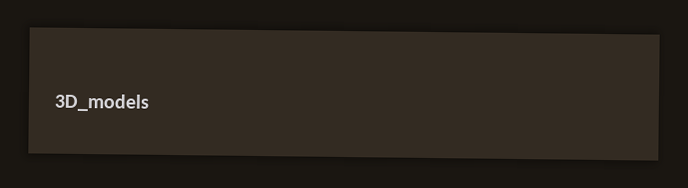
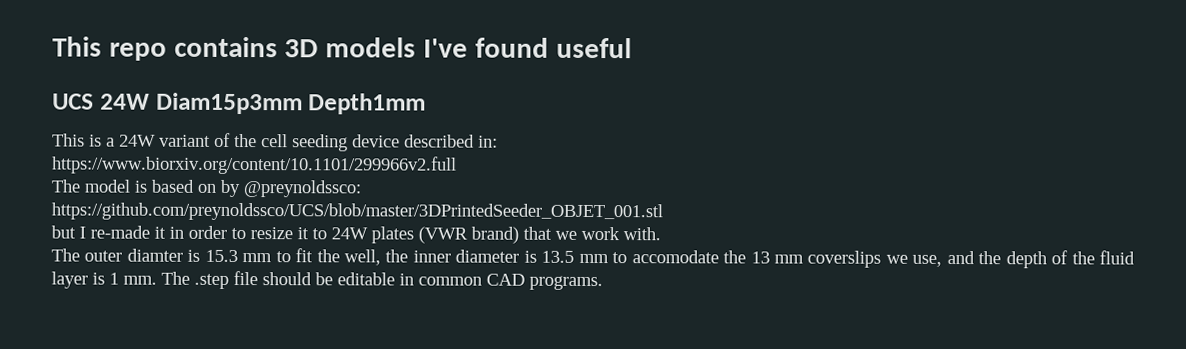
[54,93,149,112] 3D_models -> [52,36,632,61] [52,92,427,115] [52,132,498,152] [52,155,457,175] [51,179,361,198] [51,202,663,222] [51,225,661,244] [51,248,1135,269] [51,270,603,291] This repo contains 3D models I've found useful // UCS 24W Diam15p3mm Depth1mm // This is a 24W variant of the cell seeding device described in: // https://www.biorxiv.org/content/10.1101/299966v2.full // The model is based on by @preynoldssco: // https://github.com/preynoldssco/UCS/blob/master/3DPrintedSeeder_OBJET_001.stl // but I re-made it in order to resize it to 24W plates (VWR brand) that we work with. // The outer diamter is 15.3 mm to fit the well, the inner diameter is 13.5 mm to accomodate the 13 mm coverslips we use, and the depth of the fluid layer is 1 mm. The .step file should be editable in common CAD programs.

